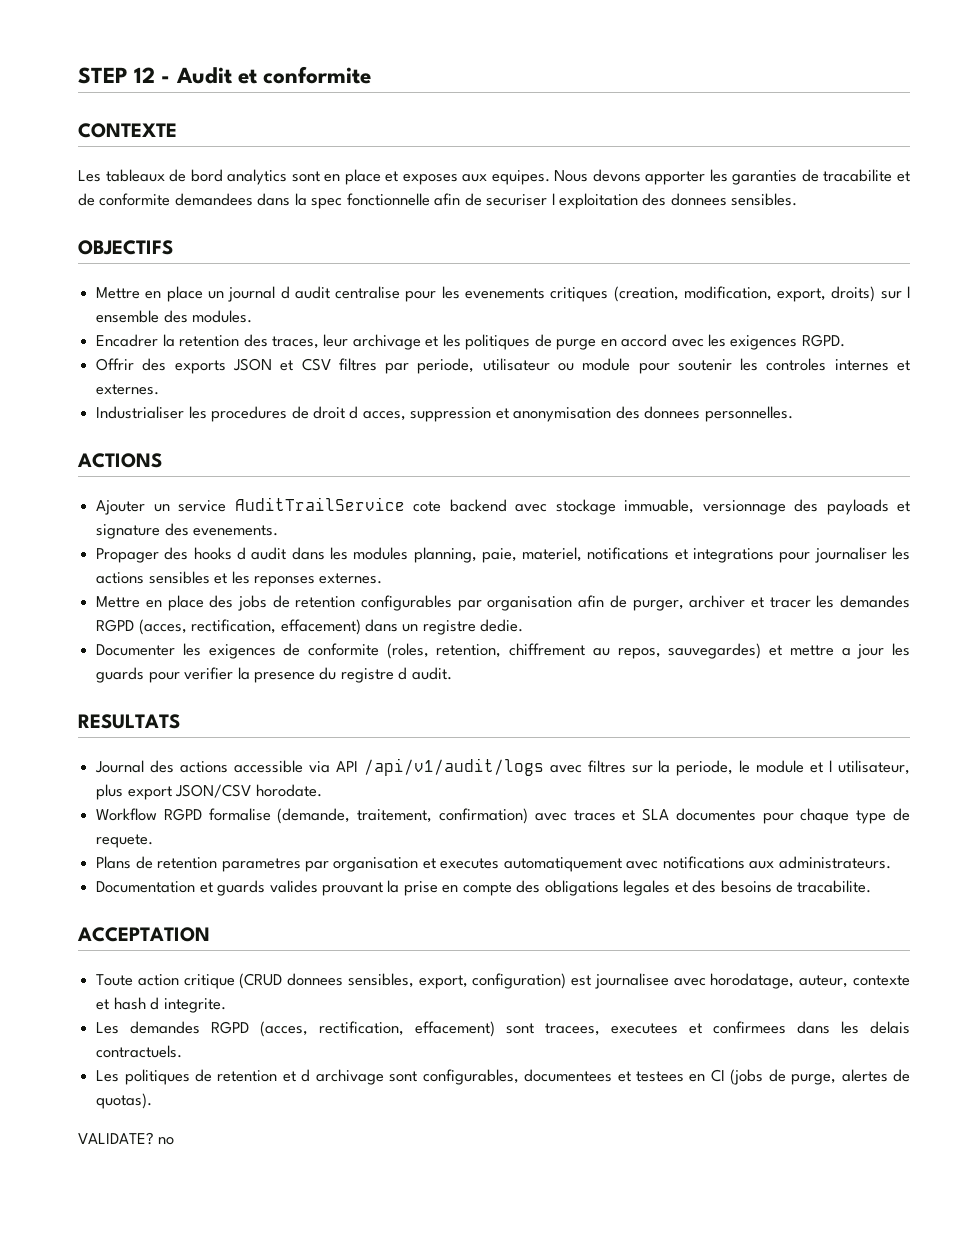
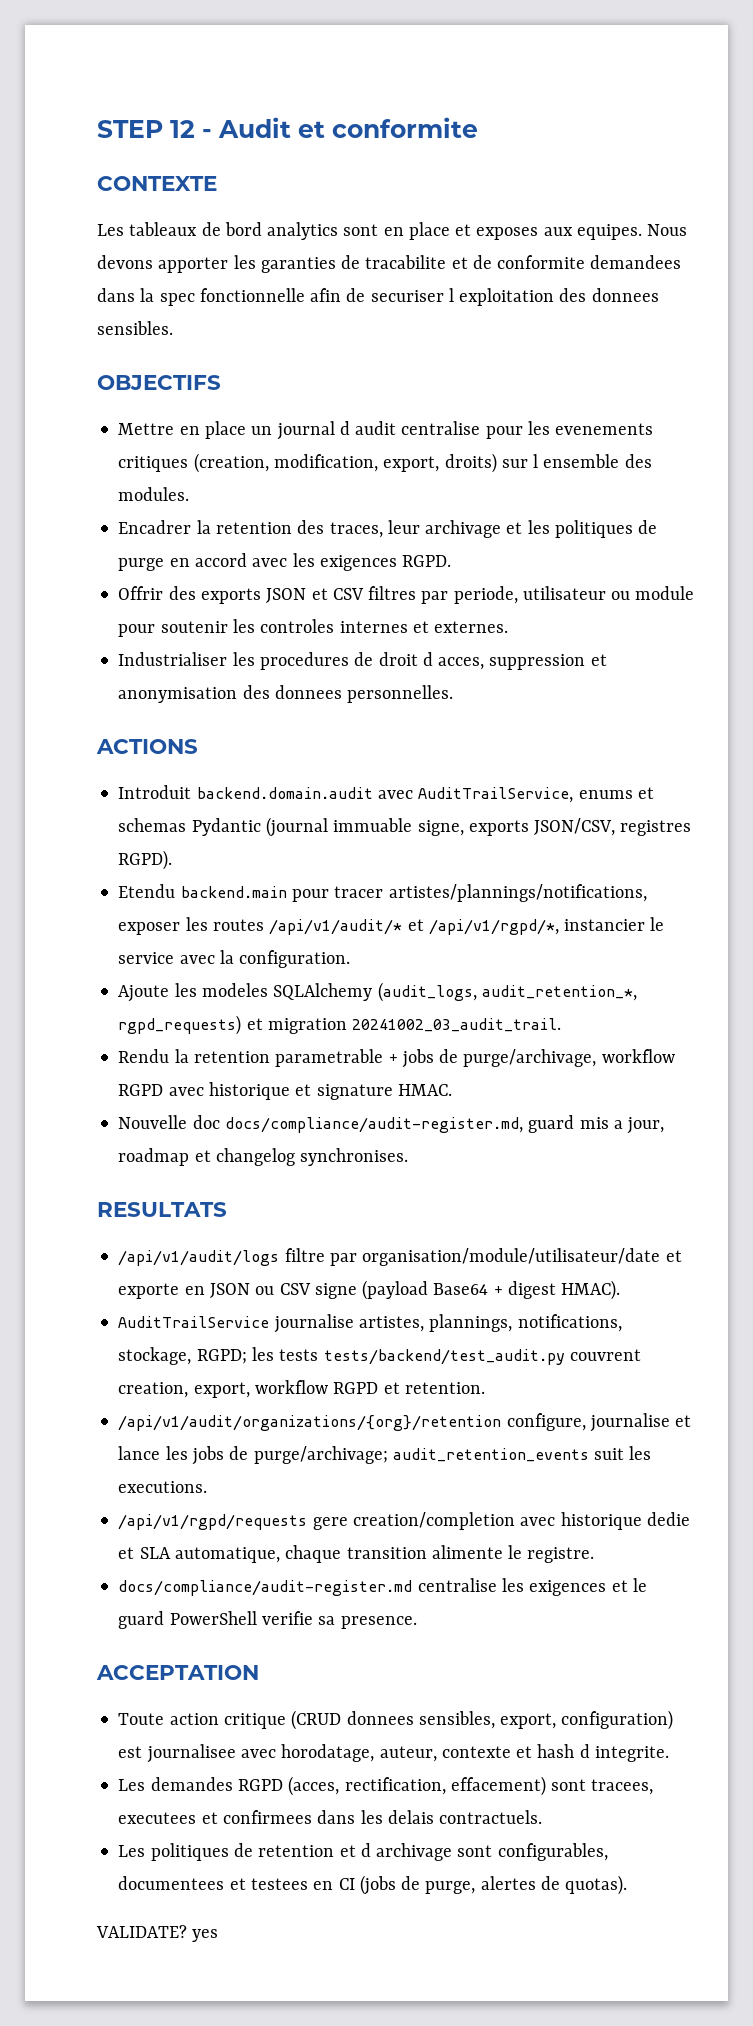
[96,497,910,515] [96,523,279,539] [96,547,911,563] [96,571,383,587] [96,595,911,611] [96,619,524,635] [96,643,911,659] [96,667,452,683] [78,714,180,729] [95,758,911,776] [96,784,322,800] [96,808,910,824] [96,834,154,848] [96,856,891,872] [96,880,872,896] Ajouter un service AuditTrailService cote backend avec stockage immuable, versionnage des payloads et signature des evenements. // Propager des hooks d audit dans les modules planning, paie, materiel, notifications et integrations pour journaliser les actions sensibles et les reponses externes. // Mettre en place des jobs de retention configurables par organisation afin de purger, archiver et tracer les demandes RGPD (acces, rectification, effacement) dans un registre dedie. // Documenter les exigences de conformite (roles, retention, chiffrement au repos, sauvegardes) et mettre a jour les guards pour verifier la presence du registre d audit. // RESULTATS // Journal des actions accessible via API /api/v1/audit/logs avec filtres sur la periode, le module et l utilisateur, plus export JSON/CSV horodate. // Workflow RGPD formalise (demande, traitement, confirmation) avec traces et SLA documentes pour chaque type de requete. // Plans de retention parametres par organisation et executes automatiquement avec notifications aux administrateurs. // Documentation et guards valides prouvant la prise en compte des obligations legales et des besoins de tracabilite. -> [118,785,654,803] [118,817,692,837] [118,850,173,870] [118,884,647,902] [118,917,665,935] [118,950,351,968] [118,982,637,1002] [118,1015,562,1035] [118,1049,675,1068] [118,1082,452,1100] [118,1115,665,1134] [118,1148,409,1166] [97,1202,227,1217] [118,1248,682,1266] [118,1280,621,1300] [118,1314,622,1333] [118,1347,641,1365] [118,1380,485,1398] [118,1413,692,1432] [118,1446,652,1465] [118,1481,208,1493] [118,1512,690,1530] [118,1545,595,1563] [118,1578,647,1596] [118,1611,417,1629] Introduit backend.domain.audit avec AuditTrailService, enums et schemas Pydantic (journal immuable signe, exports JSON/CSV, registres RGPD). // Etendu backend.main pour tracer artistes/plannings/notifications, exposer les routes /api/v1/audit/* et /api/v1/rgpd/*, instancier le service avec la configuration. // Ajoute les modeles SQLAlchemy (audit_logs, audit_retention_*, rgpd_requests) et migration 20241002_03_audit_trail. // Rendu la retention parametrable + jobs de purge/archivage, workflow RGPD avec historique et signature HMAC. // Nouvelle doc docs/compliance/audit-register.md, guard mis a jour, roadmap et changelog synchronises. // RESULTATS // /api/v1/audit/logs filtre par organisation/module/utilisateur/date et exporte en JSON ou CSV signe (payload Base64 + digest HMAC). // AuditTrailService journalise artistes, plannings, notifications, stockage, RGPD; les tests tests/backend/test_audit.py couvrent creation, export, workflow RGPD et retention. // /api/v1/audit/organizations/{org}/retention configure, journalise et lance les jobs de purge/archivage; audit_retention_events suit les executions. // /api/v1/rgpd/requests gere creation/completion avec historique dedie et SLA automatique, chaque transition alimente le registre. // docs/compliance/audit-register.md centralise les exigences et le guard PowerShell verifie sa presence.
[158,1137,175,1145] no -> [192,1929,219,1942] yes

